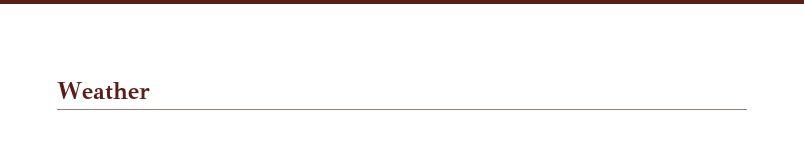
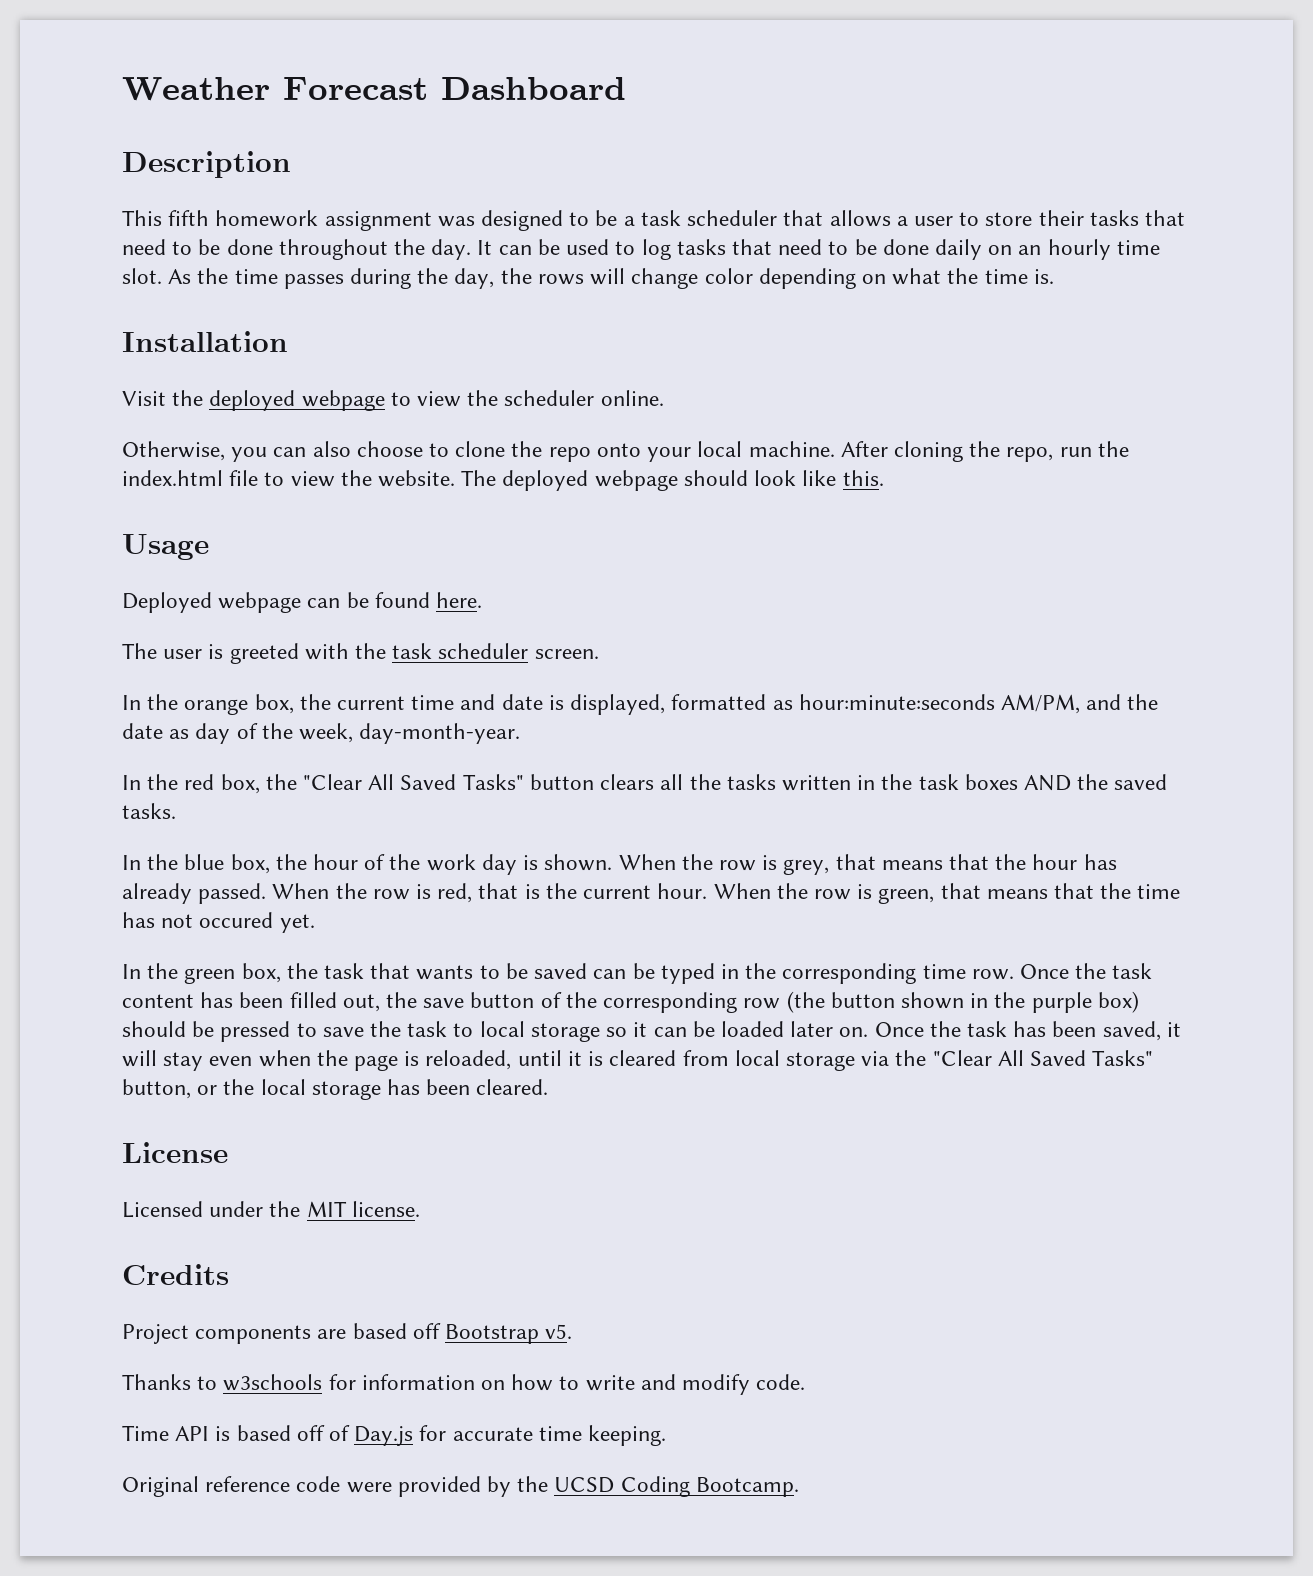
(150, 91) none -> [283,77,626,100] [122,151,291,178] [122,210,1185,231] [122,239,1160,260] [122,268,1054,289] [122,331,288,352] [122,390,664,411] [122,441,1129,462] [122,470,884,491] [122,534,209,560] [122,592,483,613] [122,643,599,664] [122,694,1159,715] [122,723,521,744] [122,774,1168,794] [122,803,176,819] [122,854,1117,875] [122,883,1181,904] [122,912,315,933] [122,963,1153,984] [122,991,1139,1013] [122,1021,1181,1042] [122,1050,1154,1071] [122,1079,549,1100] [122,1142,228,1163] [122,1201,420,1218] [122,1264,229,1285] [122,1323,573,1344] [122,1374,806,1395] [122,1425,667,1446] [122,1476,799,1497] Forecast Dashboard // Description // This fifth homework assignment was designed to be a task scheduler that allows a user to store their tasks that need to be done throughout the day. It can be used to log tasks that need to be done daily on an hourly time slot. As the time passes during the day, the rows will change color depending on what the time is. // Installation // Visit the deployed webpage to view the scheduler online. // Otherwise, you can also choose to clone the repo onto your local machine. After cloning the repo, run the index.html file to view the website. The deployed webpage should look like this. // Usage // Deployed webpage can be found here. // The user is greeted with the task scheduler screen. // In the orange box, the current time and date is displayed, formatted as hour:minute:seconds AM/PM, and the date as day of the week, day-month-year. // In the red box, the "Clear All Saved Tasks" button clears all the tasks written in the task boxes AND the saved tasks. // In the blue box, the hour of the work day is shown. When the row is grey, that means that the hour has already passed. When the row is red, that is the current hour. When the row is green, that means that the time has not occured yet. // In the green box, the task that wants to be saved can be typed in the corresponding time row. Once the task content has been filled out, the save button of the corresponding row (the button shown in the purple box) should be pressed to save the task to local storage so it can be loaded later on. Once the task has been saved, it will stay even when the page is reloaded, until it is cleared from local storage via the "Clear All Saved Tasks" button, or the local storage has been cleared. // License // Licensed under the MIT license. // Credits // Project components are based off Bootstrap v5. // Thanks to w3schools for information on how to write and modify code. // Time API is based off of Day.js for accurate time keeping. // Original reference code were provided by the UCSD Coding Bootcamp.

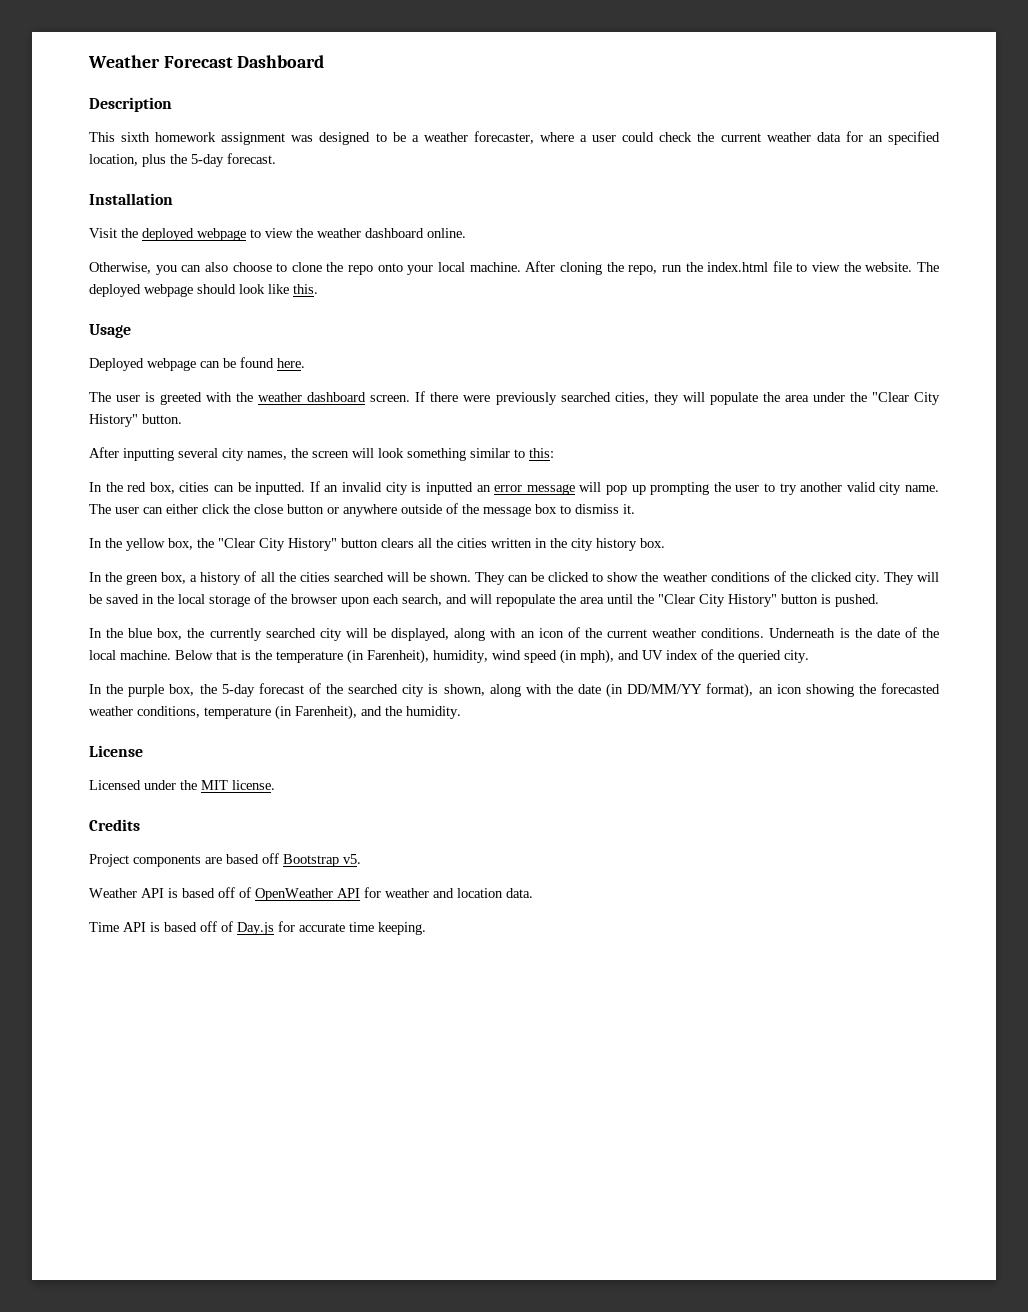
[168,210,210,226] fifth -> [121,132,151,142] sixth
[640,210,1185,227] [122,239,1160,260] [122,268,1054,289] task scheduler that allows a user to store their tasks that need to be done throughout the day. It can be used to log tasks that need to be done daily on an hourly time slot. As the time passes during the day, the rows will change color depending on what the time is. -> [423,131,941,145] [89,153,276,167] weather forecaster, where a user could check the current weather data for an specified location, plus the 5-day forecast.
[504,390,595,406] scheduler -> [317,228,424,238] weather dashboard
[392,643,529,659] task scheduler -> [258,392,367,402] weather dashboard
[122,694,1159,715] [122,723,521,744] [122,774,524,794] // In the orange box, the current time and date is displayed, formatted as hour:minute:seconds AM/PM, and the date as day of the week, day-month-year. // In the red box, the "Clear All Saved Tasks" -> [415,391,941,405] [89,414,182,427] [89,447,554,461] [89,481,940,495] [89,503,635,517] [89,538,337,551] If there were previously searched cities, they will populate the area under the "Clear City History" button. // After inputting several city names, the screen will look something similar to this: // In the red box, cities can be inputted. If an invalid city is inputted an error message will pop up prompting the user to try another valid city name. The user can either click the close button or anywhere outside of the message box to dismiss it. // In the yellow box, the "Clear City History"
[726,774,776,790] tasks -> [457,538,487,548] cities
[918,774,1168,791] [122,803,176,819] task boxes AND the saved tasks. -> [571,538,665,551] [89,571,939,585] [89,593,879,607] city history box. // In the green box, a history of all the cities searched will be shown. They can be clicked to show the weather conditions of the clicked city. They will be saved in the local storage of the browser upon each search, and will repopulate the area until the "Clear City History" button is pushed.
[313,854,1117,875] [122,883,1181,904] [122,912,315,933] [122,963,1153,984] [122,991,1139,1013] [122,1021,1181,1042] [122,1050,1154,1071] [122,1079,549,1100] hour of the work day is shown. When the row is grey, that means that the hour has already passed. When the row is red, that is the current hour. When the row is green, that means that the time has not occured yet. // In the green box, the task that wants to be saved can be typed in the corresponding time row. Once the task content has been filled out, the save button of the corresponding row (the button shown in the purple box) should be pressed to save the task to local storage so it can be loaded later on. Once the task has been saved, it will stay even when the page is reloaded, until it is cleared from local storage via the "Clear All Saved Tasks" button, or the local storage has been cleared. -> [209,627,940,641] [89,649,809,664] [89,683,940,698] [89,705,461,720] currently searched city will be displayed, along with an icon of the current weather conditions. Underneath is the date of the local machine. Below that is the temperature (in Farenheit), humidity, wind speed (in mph), and UV index of the queried city. // In the purple box, the 5-day forecast of the searched city is shown, along with the date (in DD/MM/YY format), an icon showing the forecasted weather conditions, temperature (in Farenheit), and the humidity.
[122,1374,806,1395] Thanks to w3schools for information on how to write and modify code. -> [89,887,533,901] Weather API is based off of OpenWeather API for weather and location data.
[122,1476,799,1497] // Original reference code were provided by the UCSD Coding Bootcamp. -> (426, 928) none

